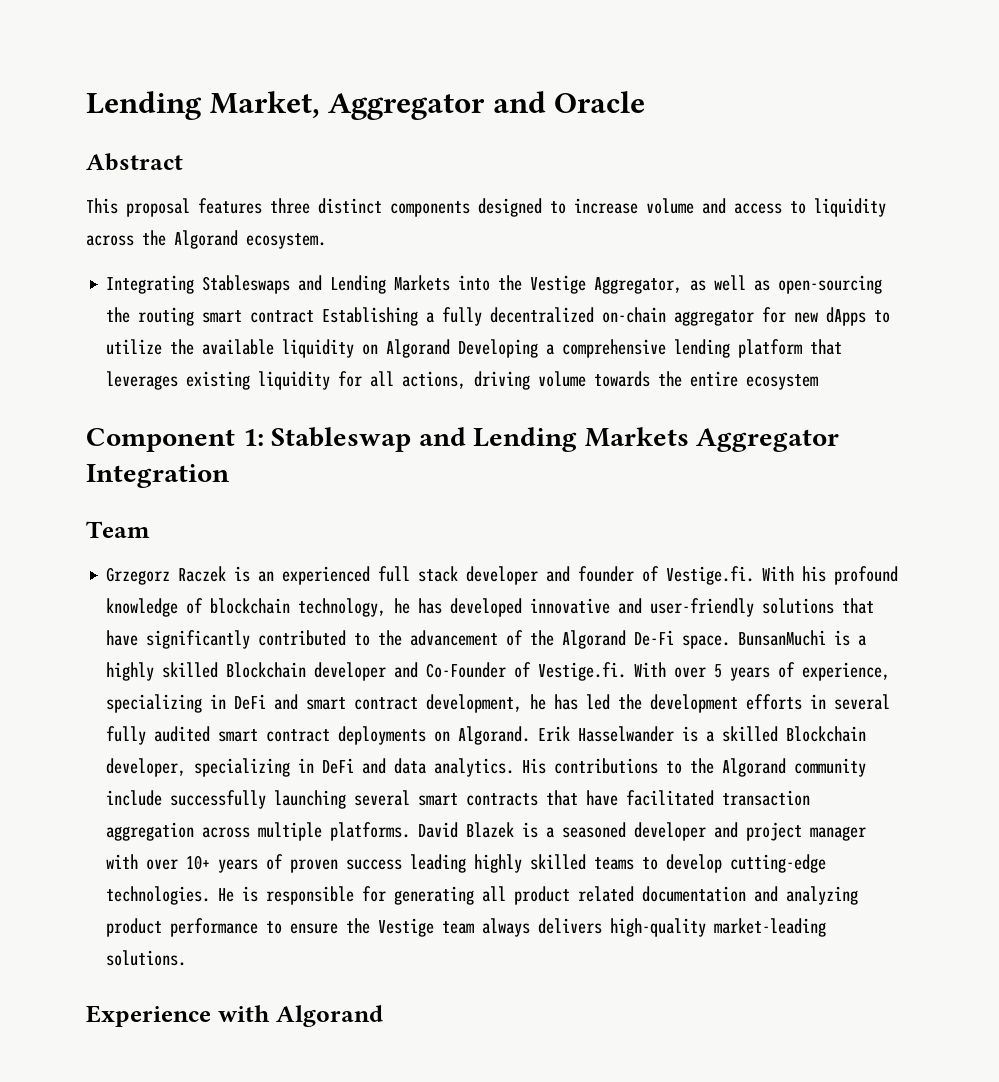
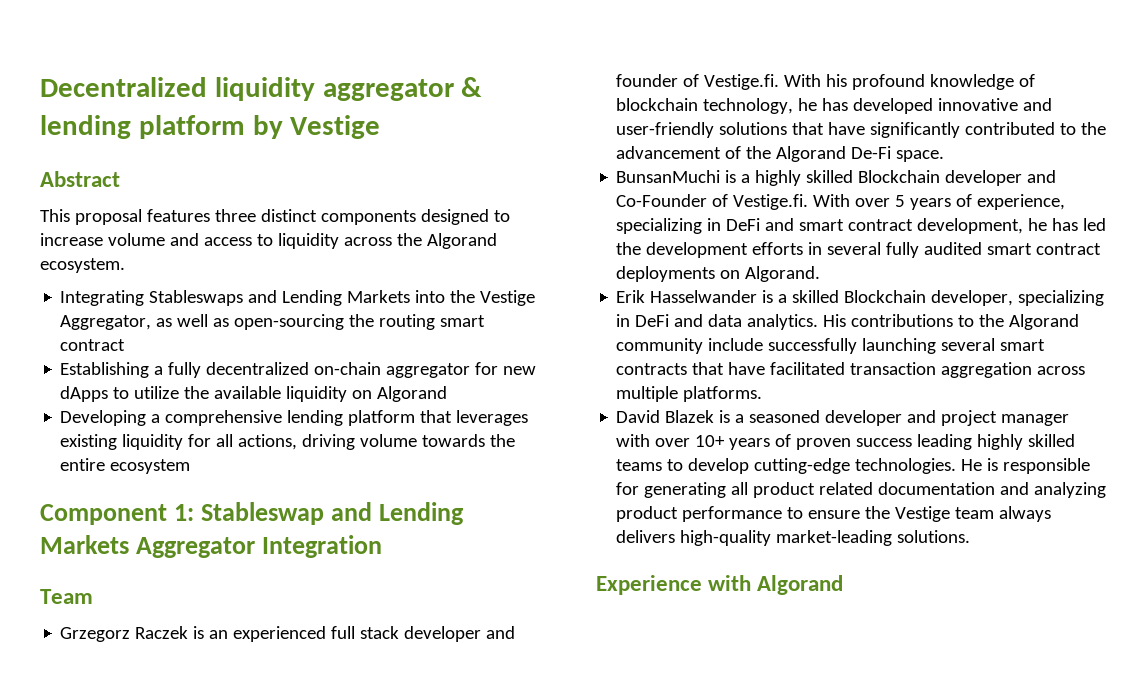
[86,91,646,120] Lending Market, Aggregator and Oracle -> [40,77,483,101] [40,115,381,139] Decentralized liquidity aggregator & lending platform by Vestige
(315, 316) none -> (126, 345) //
(451, 348) none -> (448, 394) //
(731, 642) none -> (945, 156) //
(531, 735) none -> (821, 274) //
(411, 831) none -> (763, 394) //

